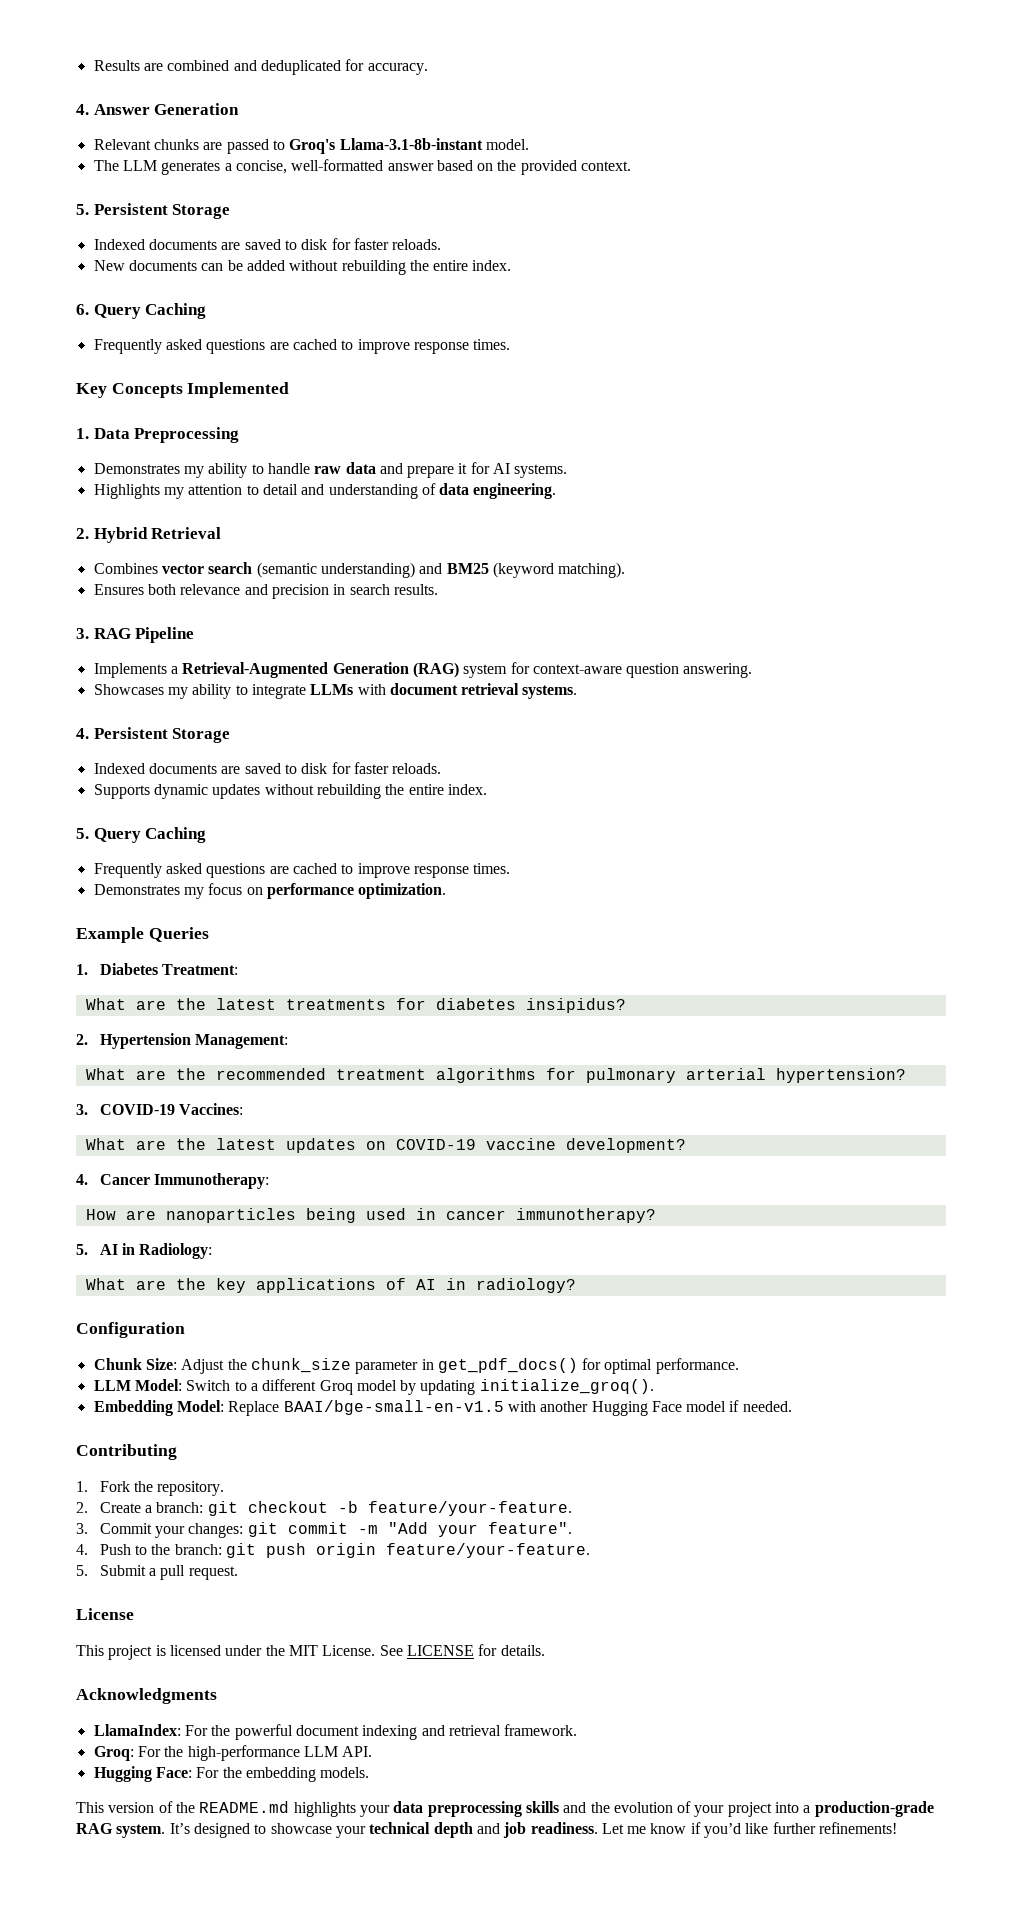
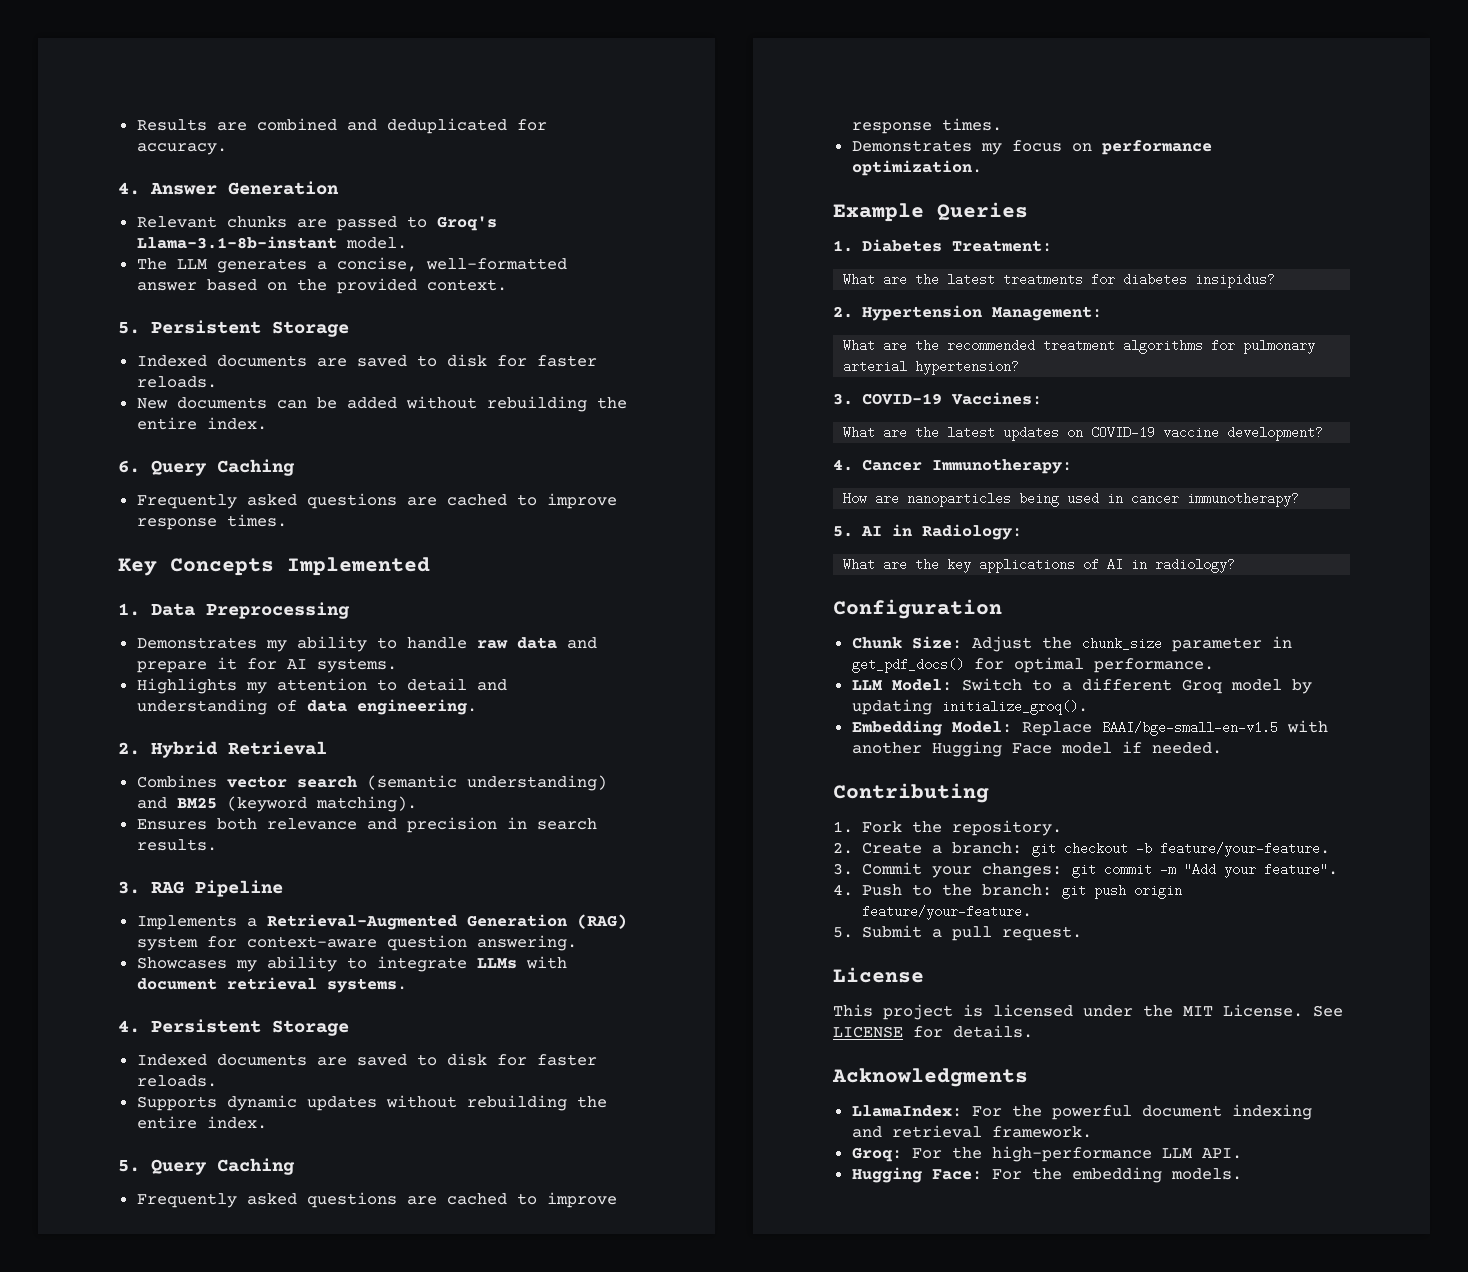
[76,1801,934,1817] [76,1822,898,1838] // This version of the README.md highlights your data preprocessing skills and the evolution of your project into a production-grade RAG system. It’s designed to showcase your technical depth and job readiness. Let me know if you’d like further refinements! -> (1242, 1174) none

